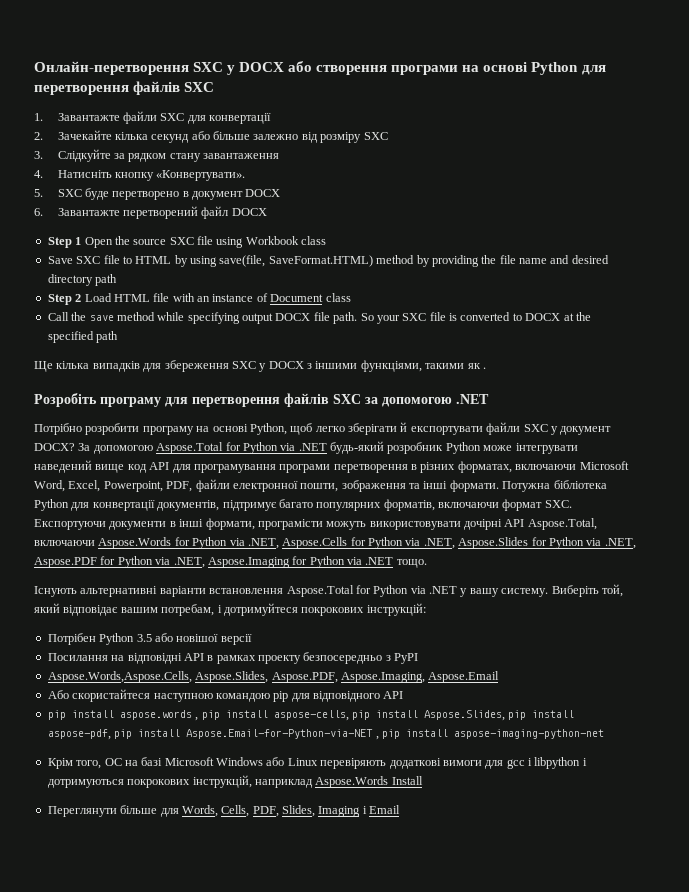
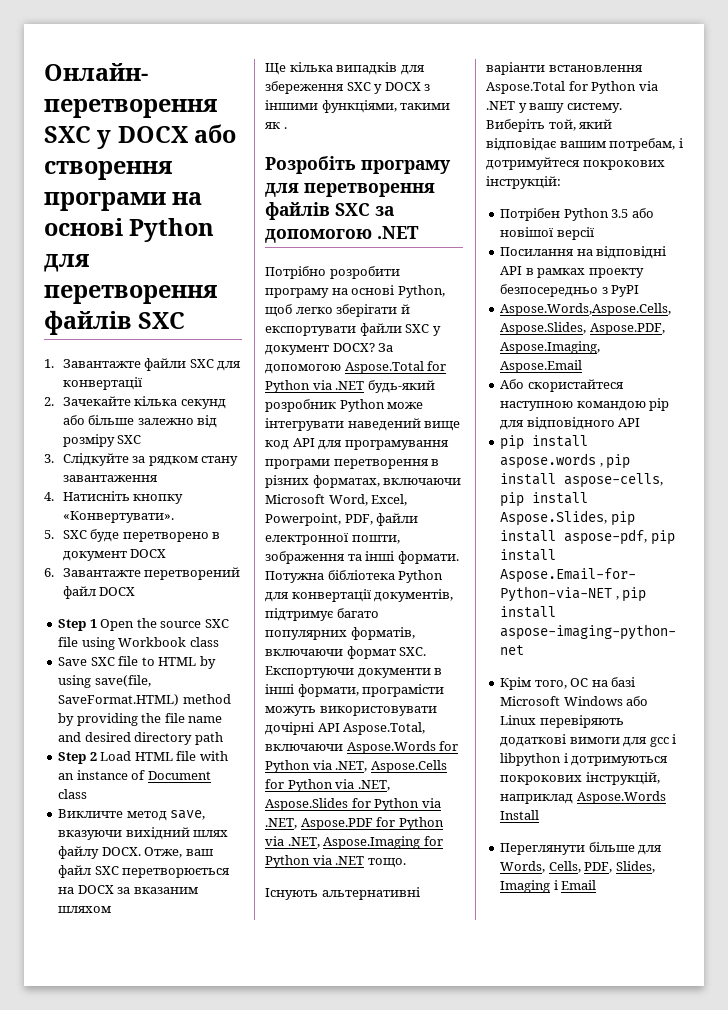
[47,312,591,324] [47,331,119,343] Call the save method while specifying output DOCX file path. So your SXC file is converted to DOCX at the specified path -> [58,809,206,821] [58,827,229,840] [58,846,213,859] [58,865,231,878] [58,885,198,894] [58,906,112,913] Викличте метод save, вказуючи вихідний шлях файлу DOCX. Отже, ваш файл SXC перетворюється на DOCX за вказаним шляхом

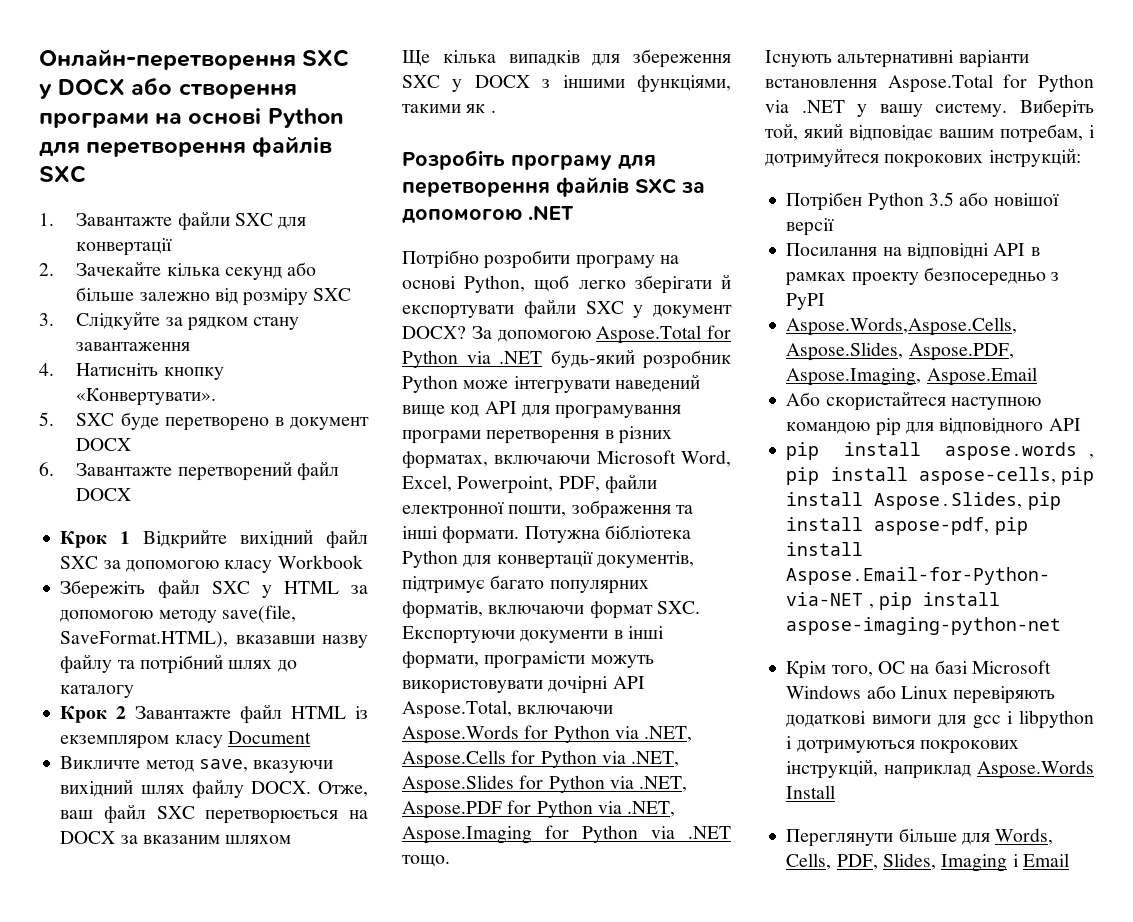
[58,618,229,631] [58,637,219,650] [58,656,216,669] [58,675,151,688] [58,694,231,706] [58,713,223,726] [58,732,223,745] [58,751,228,764] [58,770,146,780] Step 1 Open the source SXC file using Workbook class // Save SXC file to HTML by using save(file, SaveFormat.HTML) method by providing the file name and desired directory path // Step 2 Load HTML file with an instance of -> [60,529,368,549] [60,555,363,573] [60,579,369,599] [60,605,296,623] [60,631,369,648] [60,654,297,674] [60,685,135,698] [60,704,369,724] [60,735,223,749] Крок 1 Відкрийте вихідний файл SXC за допомогою класу Workbook // Збережіть файл SXC у HTML за допомогою методу save(file, SaveFormat.HTML), вказавши назву файлу та потрібний шлях до каталогу // Крок 2 Завантажте файл HTML із екземпляром класу
[58,789,88,799] class -> (311, 737) none

